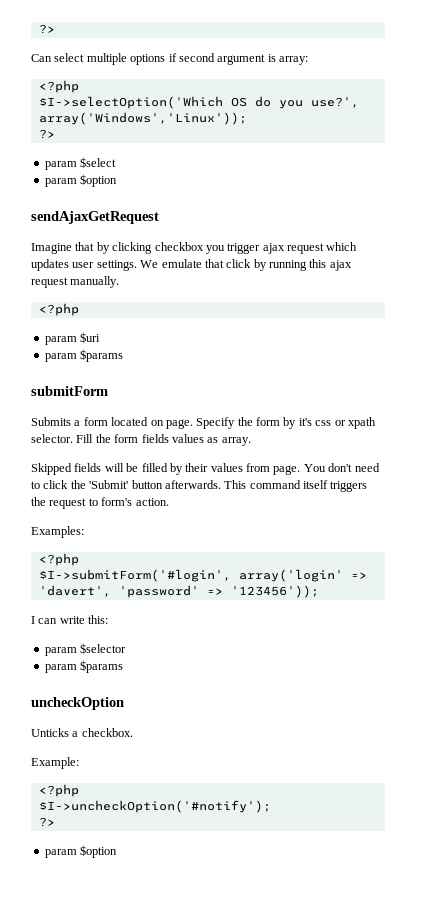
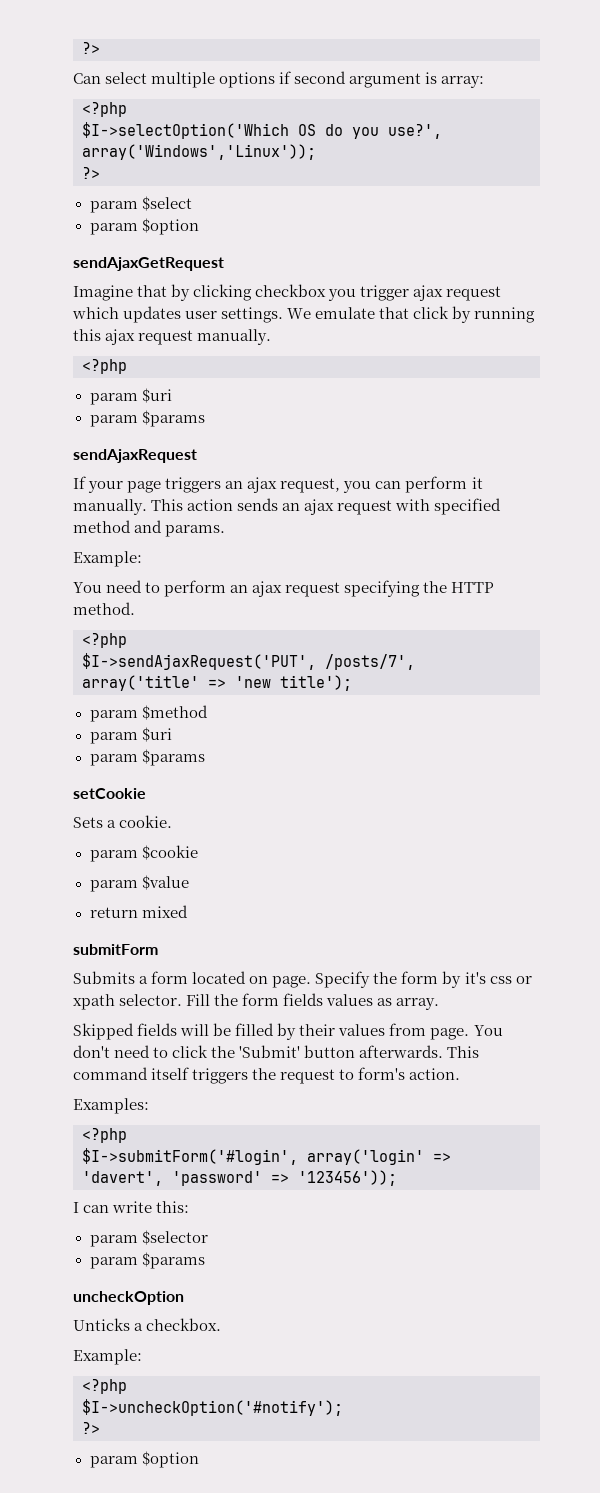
(124, 355) none -> [73,449,197,463] [73,476,483,493] [73,498,502,515] [73,520,226,537] [73,551,142,567] [73,580,495,597] [73,602,135,615] [82,633,127,648] [82,653,415,670] [82,675,352,691] [89,705,208,722] [89,727,172,744] [89,749,205,766] [73,788,146,799] [73,815,173,828] [89,845,198,862] [89,875,189,892] [89,905,188,918] // sendAjaxRequest // If your page triggers an ajax request, you can perform it manually. This action sends an ajax request with specified method and params. // Example: // You need to perform an ajax request specifying the HTTP method. // <?php // $I->sendAjaxRequest('PUT', /posts/7', array('title' => 'new title'); // param $method // param $uri // param $params // setCookie // Sets a cookie. // param $cookie // param $value // return mixed

